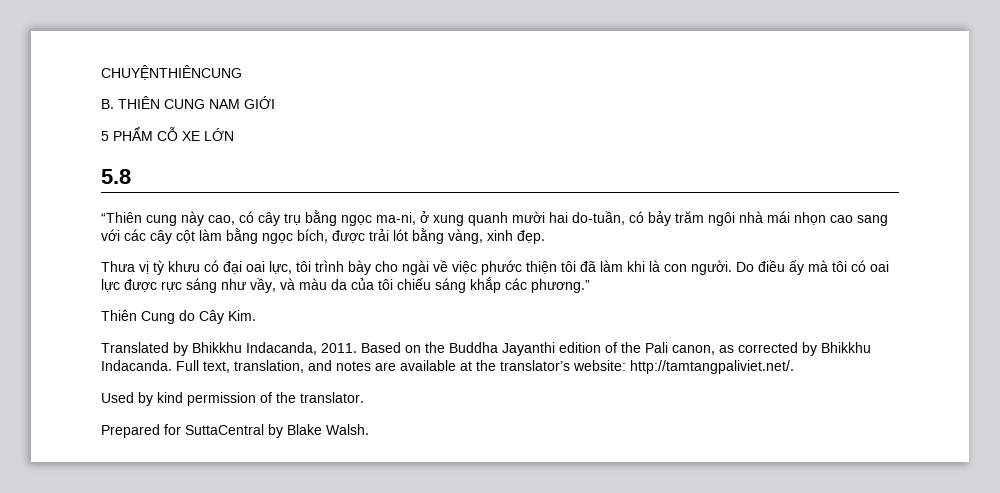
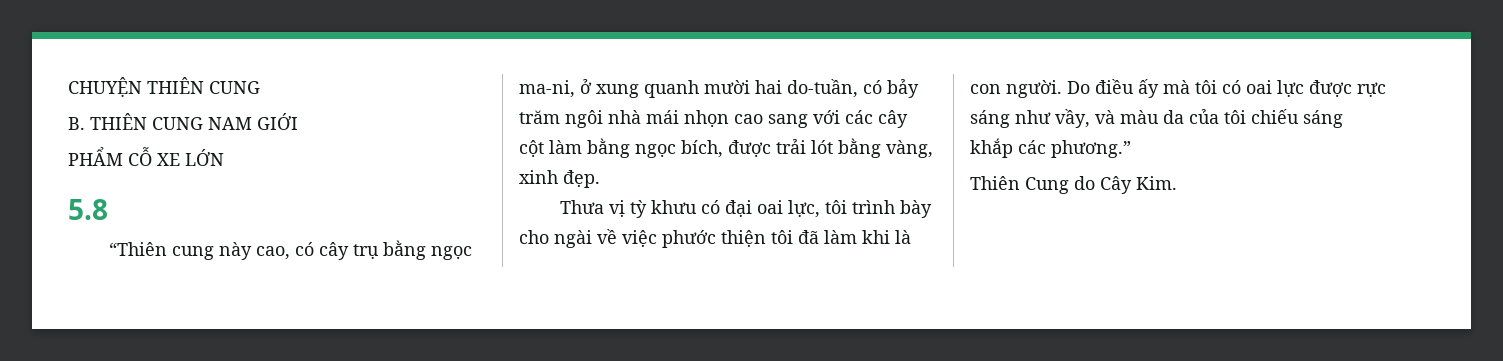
[101,65,242,80] CHUYỆNTHIÊNCUNG -> [68,77,260,97] CHUYỆN THIÊN CUNG
[101,131,109,141] 5 -> (298, 121) none
[101,342,871,356] [101,360,794,374] [101,392,364,406] [101,424,369,438] // Translated by Bhikkhu Indacanda, 2011. Based on the Buddha Jayanthi edition of the Pali canon, as corrected by Bhikkhu Indacanda. Full text, translation, and notes are available at the translator’s website: http://tamtangpaliviet.net/. // Used by kind permission of the translator. // Prepared for SuttaCentral by Blake Walsh. -> (1177, 183) none

